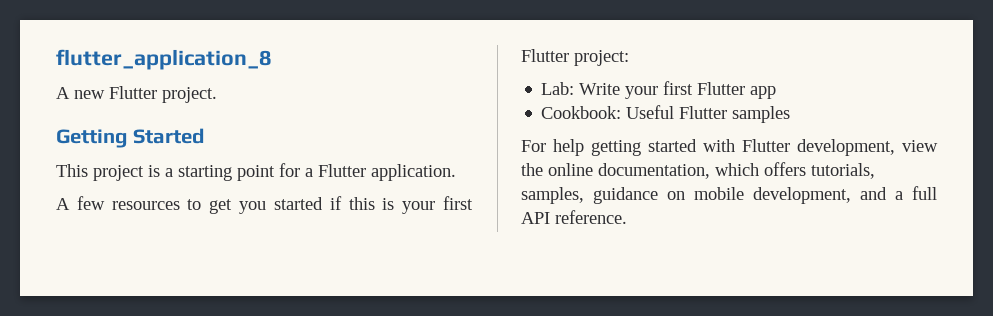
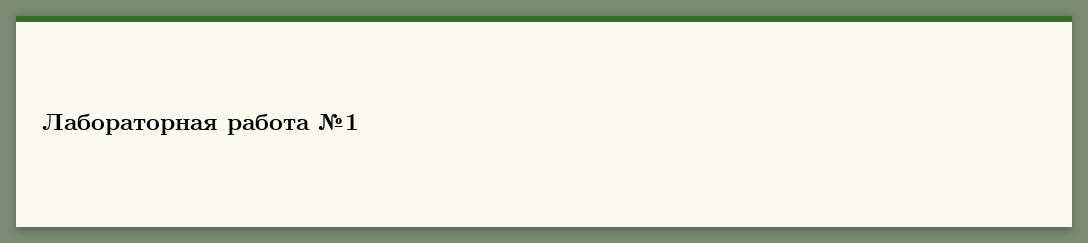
[56,49,271,70] [56,86,217,103] [56,128,204,148] [56,163,456,181] [56,196,473,214] [521,49,629,66] [541,81,777,99] [541,105,791,123] [521,139,938,156] [521,162,875,179] [521,186,937,204] [521,210,627,224] flutter_application_8 // A new Flutter project. // Getting Started // This project is a starting point for a Flutter application. // A few resources to get you started if this is your first Flutter project: // Lab: Write your first Flutter app // Cookbook: Useful Flutter samples // For help getting started with Flutter development, view the online documentation, which offers tutorials, samples, guidance on mobile development, and a full API reference. -> [42,114,359,135] Лабораторная работа №1

